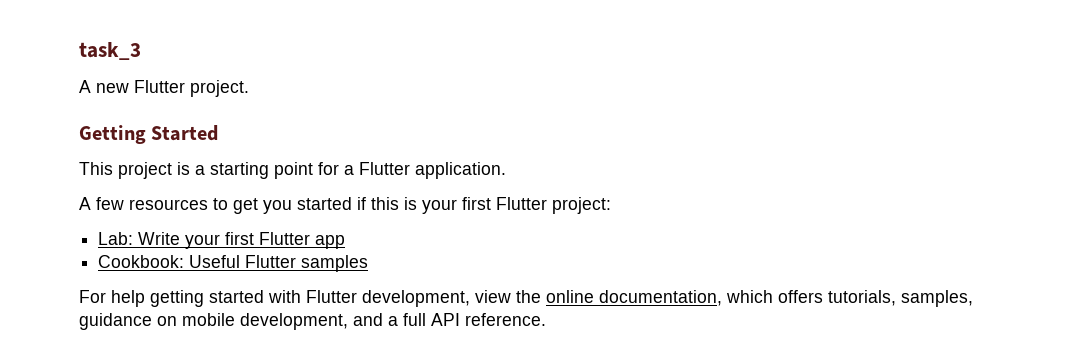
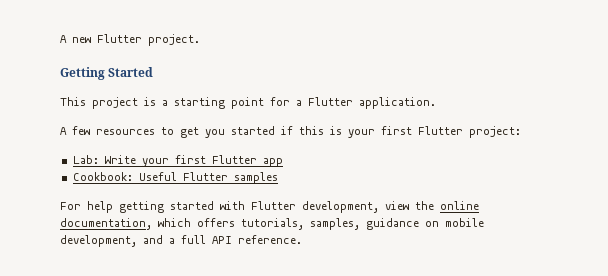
[79,42,141,60] task_3 // -> (60, 39) none

